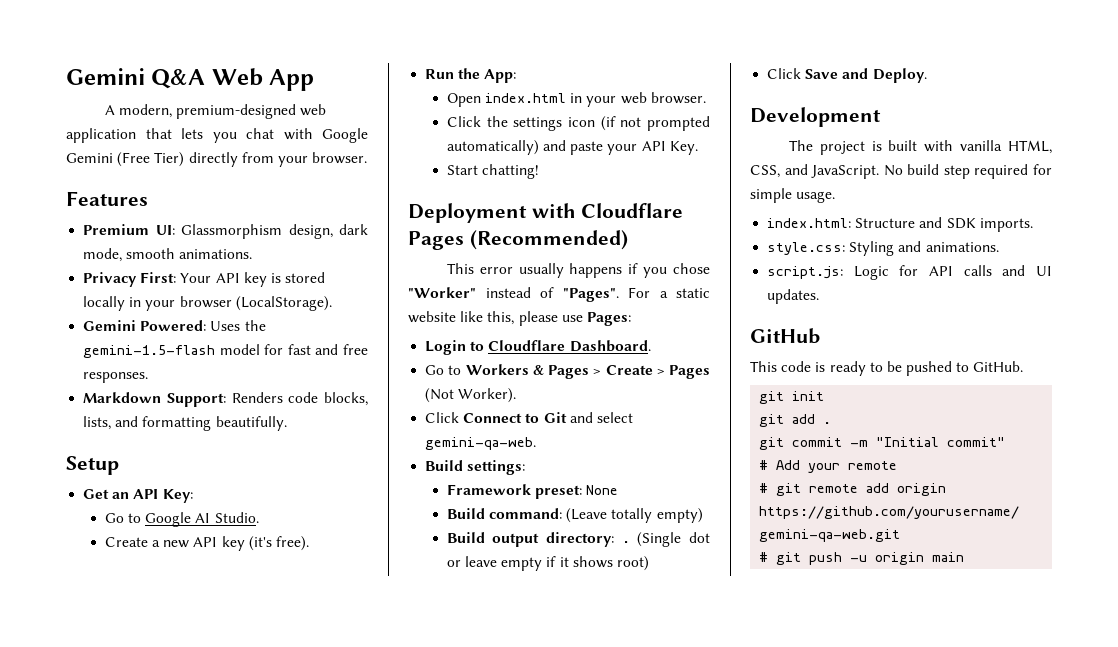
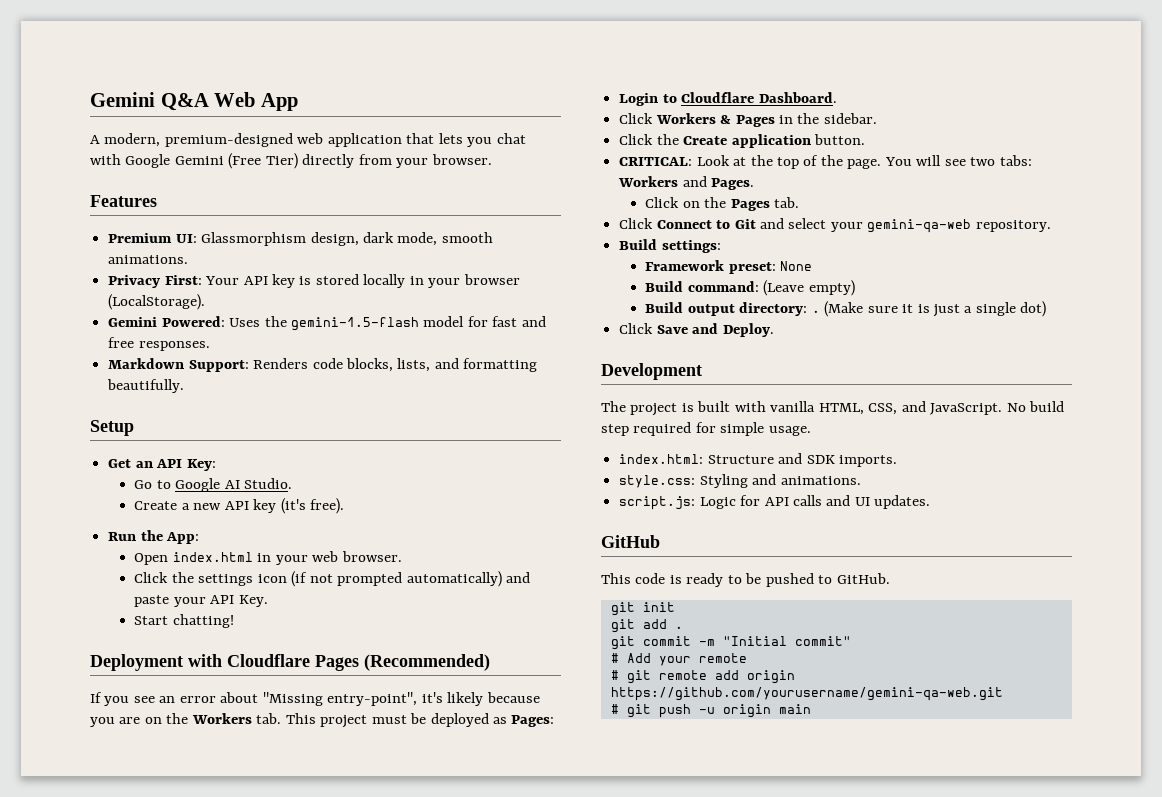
[446,263,710,278] [408,287,710,302] [408,311,583,326] This error usually happens if you chose "Worker" instead of "Pages". For a static website like this, please use -> [90,692,540,706] [90,713,508,728] If you see an error about "Missing entry-point", it's likely because you are on the Workers tab. This project must be deployed as
[425,365,462,375] Go to -> [619,113,654,124] Click
[593,365,710,379] [425,388,517,403] > Create > Pages (Not Worker). -> [778,113,877,124] [619,134,865,148] [619,155,1032,169] [618,176,755,190] [645,197,800,211] in the sidebar. // Click the Create application button. // CRITICAL: Look at the top of the page. You will see two tabs: Workers and Pages. // Click on the Pages tab.
[425,437,537,450] gemini-qa-web. -> [830,219,1051,233] your gemini-qa-web repository.
[611,508,653,523] totally -> (805, 288) none
[637,532,710,547] [446,556,649,571] (Single dot or leave empty if it shows root) -> [824,301,1047,317] (Make sure it is just a single dot)

